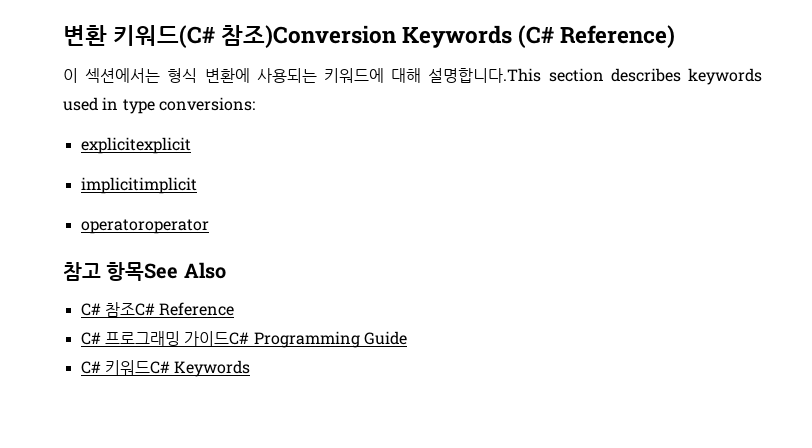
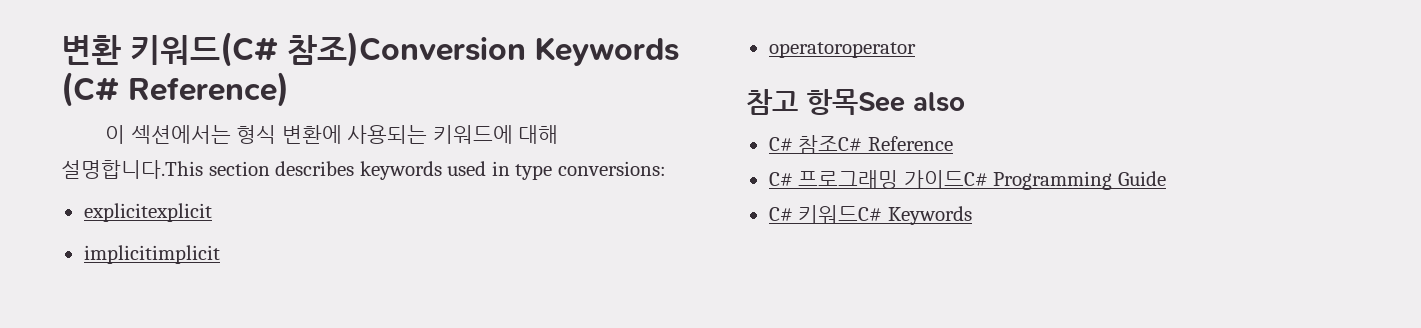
[183,262,226,279] Also -> [913,92,965,112] also

